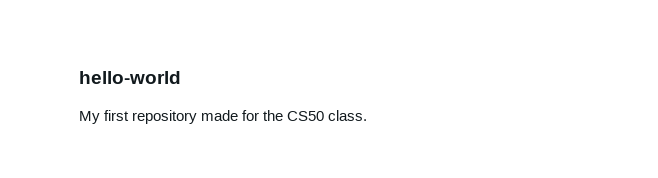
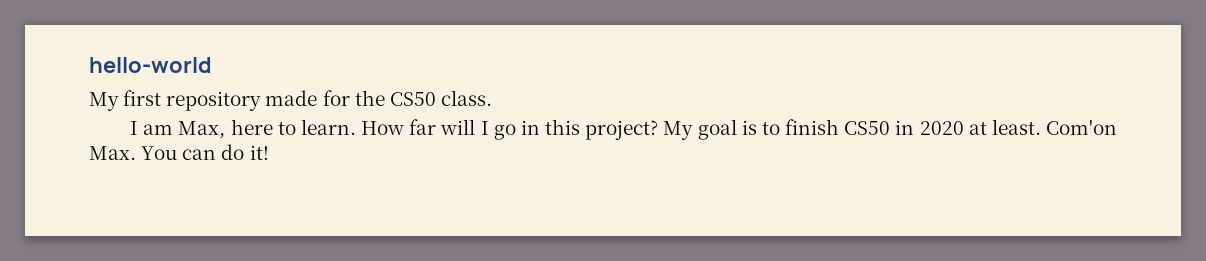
(368, 115) none -> [130,119,1117,140] [89,144,269,160] // I am Max, here to learn. How far will I go in this project? My goal is to finish CS50 in 2020 at least. Com'on Max. You can do it!

